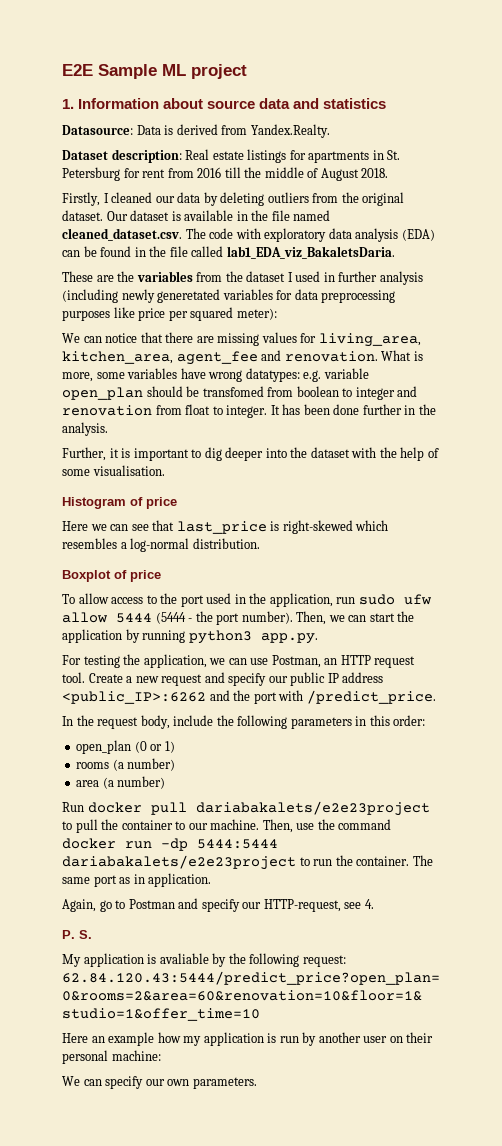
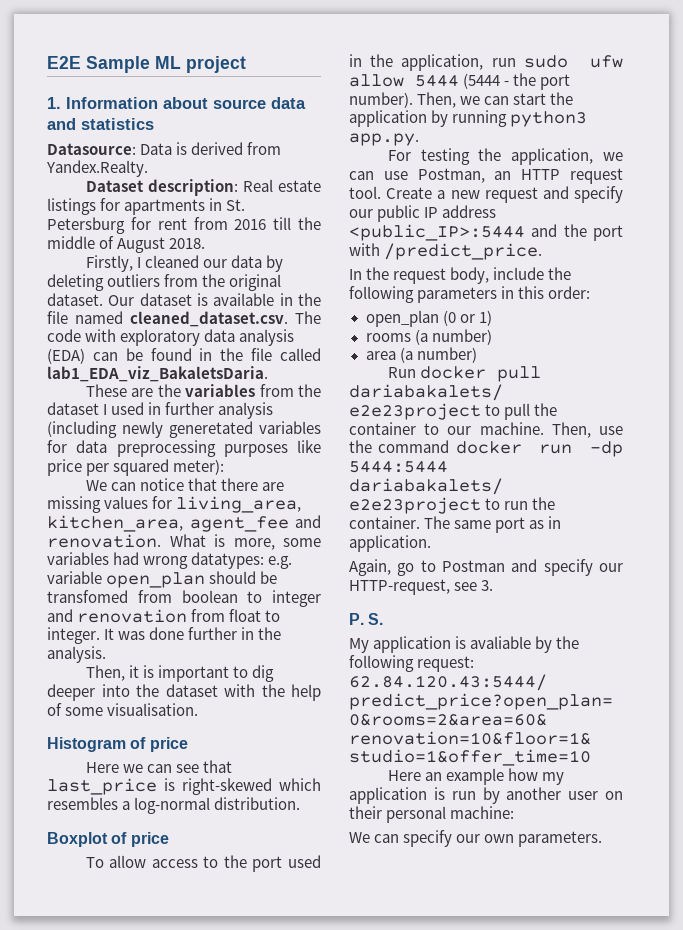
[180,368,206,379] have -> [113,552,140,565] had
[282,404,330,415] has been -> [118,631,146,640] was
[62,447,106,461] Further, -> [85,665,125,681] Then,
[62,691,206,704] <public_IP>:6262 -> [349,224,525,241] <public_IP>:5444
[364,899,374,909] 4. -> [481,580,494,591] 3.

